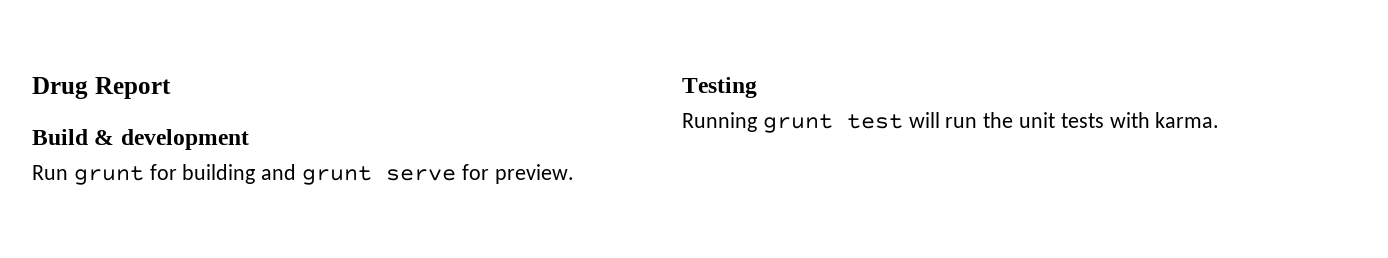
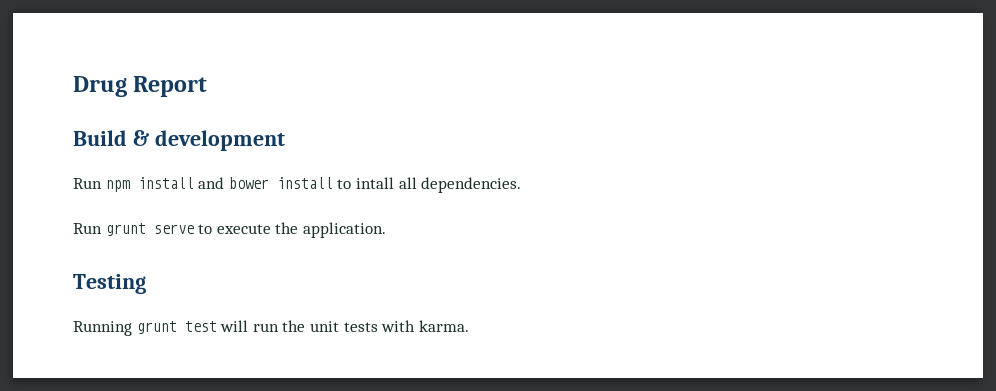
[73,164,574,185] grunt for building and grunt serve for preview. -> [105,177,522,193] [73,222,386,238] npm install and bower install to intall all dependencies. // Run grunt serve to execute the application.

